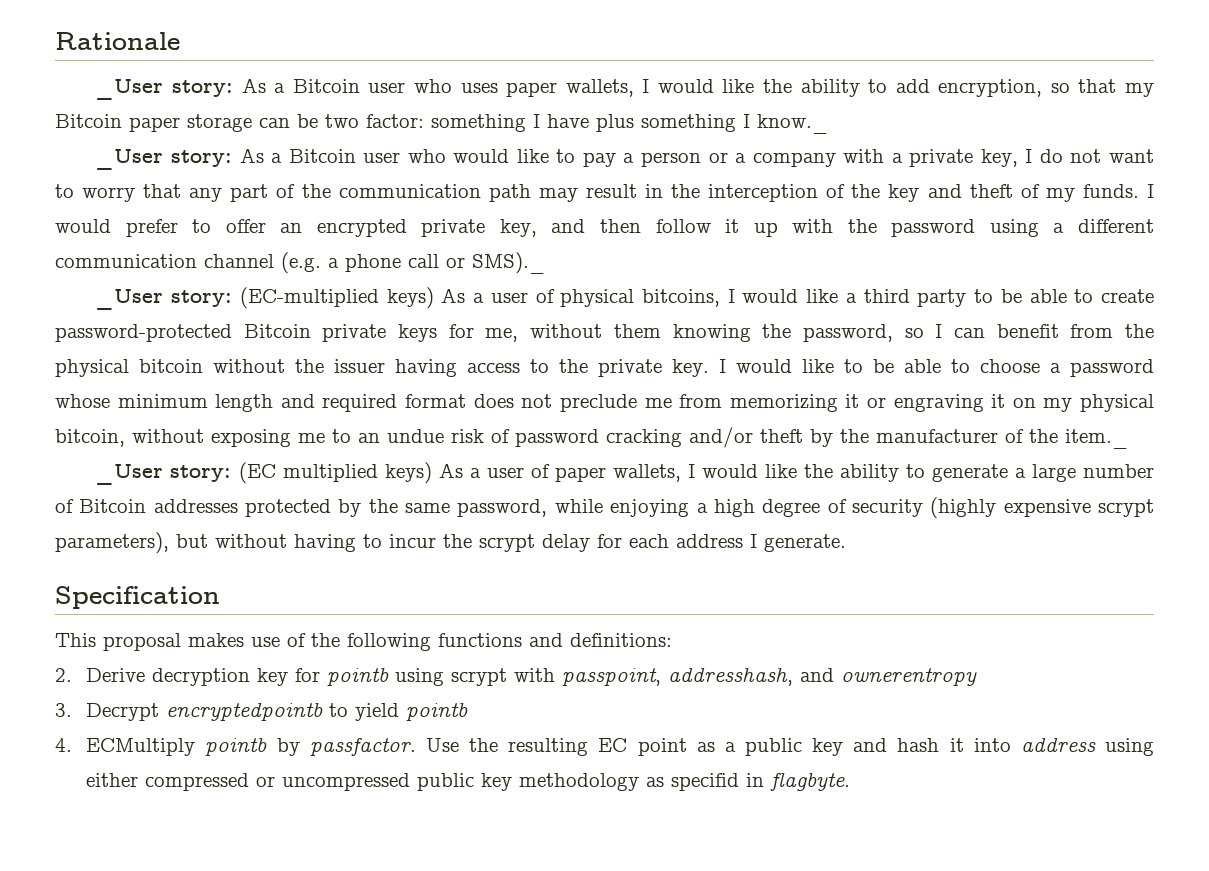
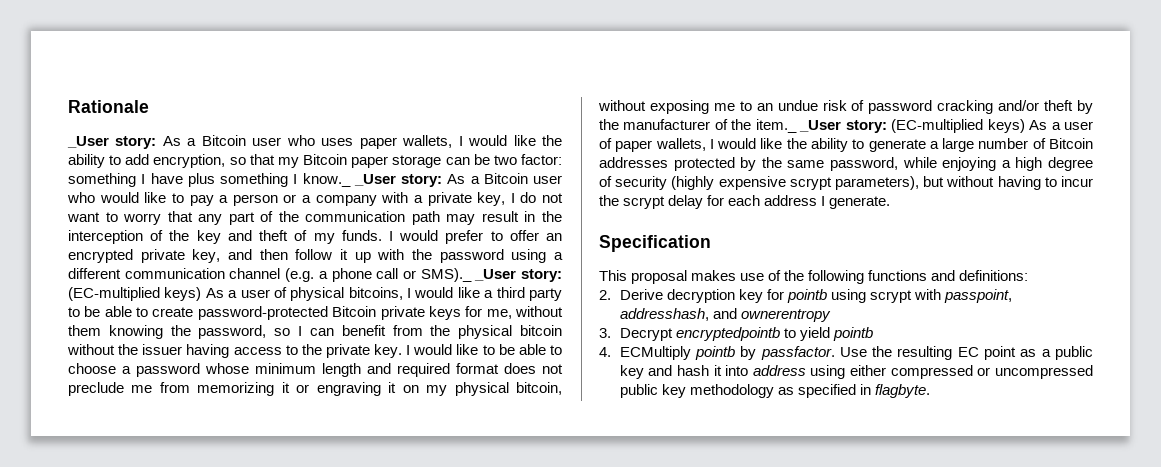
(828, 124) // -> (351, 180) none
(545, 263) // -> (472, 275) none
[95,462,378,485] // _User story: (EC multiplied -> [799,119,984,133] _User story: (EC-multiplied
[671,773,740,791] specifid -> [797,384,856,398] specified

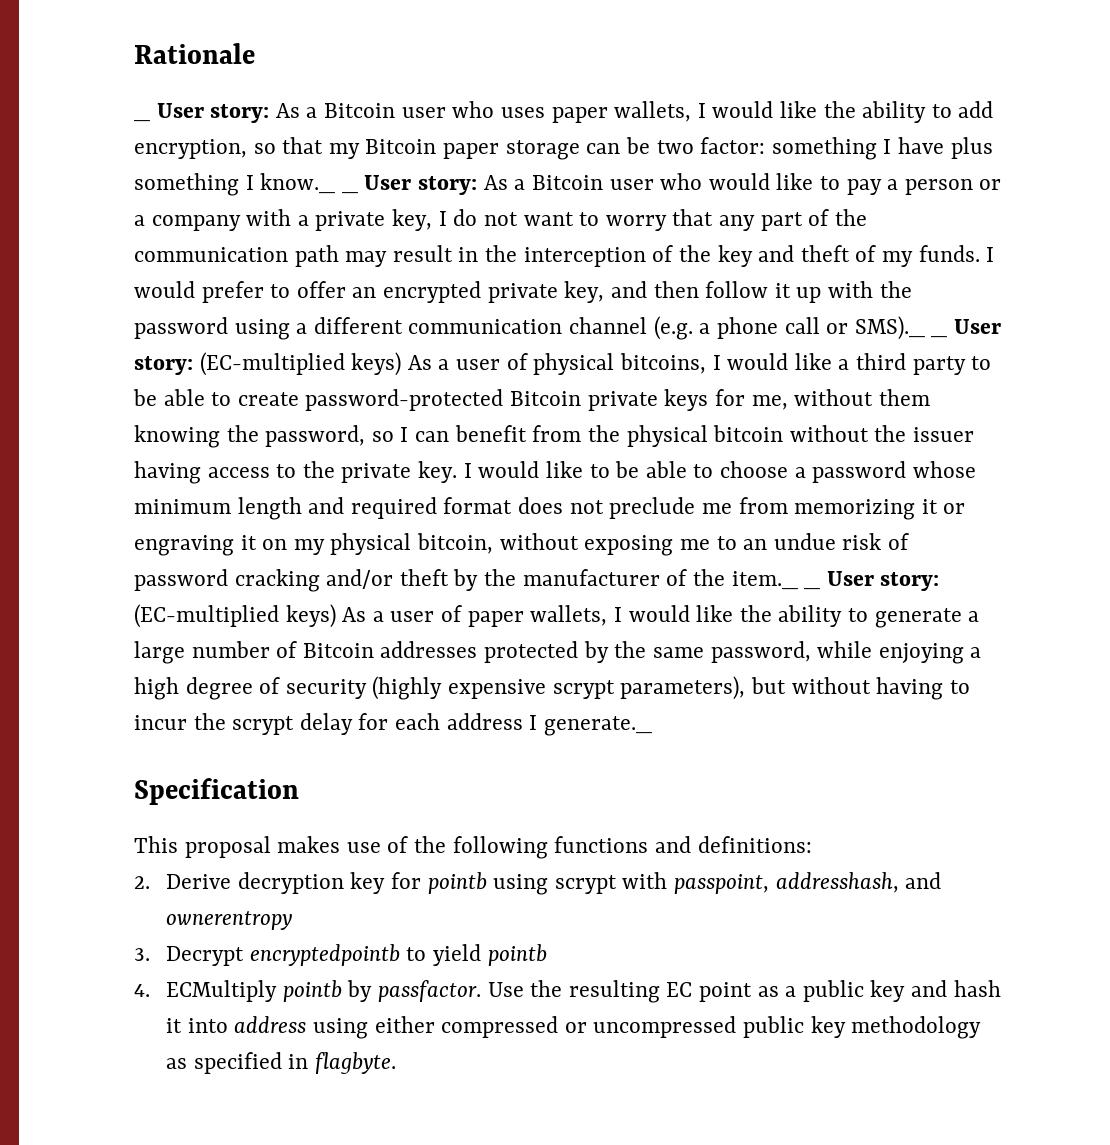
[67,136,109,148] _User -> [134,118,150,122] [156,103,204,118] _ User
[353,174,396,186] _User -> [341,190,358,194] [364,175,412,190] _ User
[474,269,517,281] _User -> [931,334,948,338] [953,319,1001,334] _ User
[799,120,842,132] _User -> [804,586,821,590] [826,571,874,586] _ User
[829,196,891,209] generate. -> [543,716,652,736] generate._

